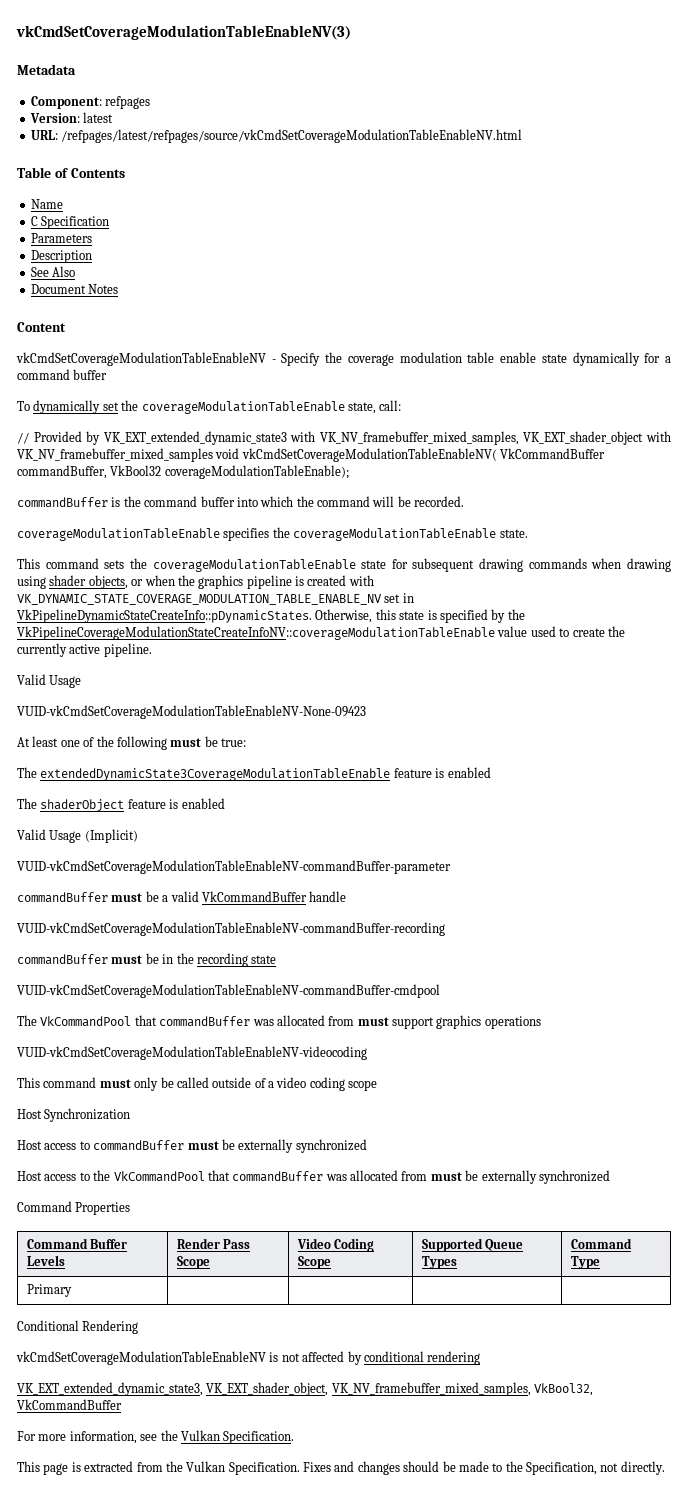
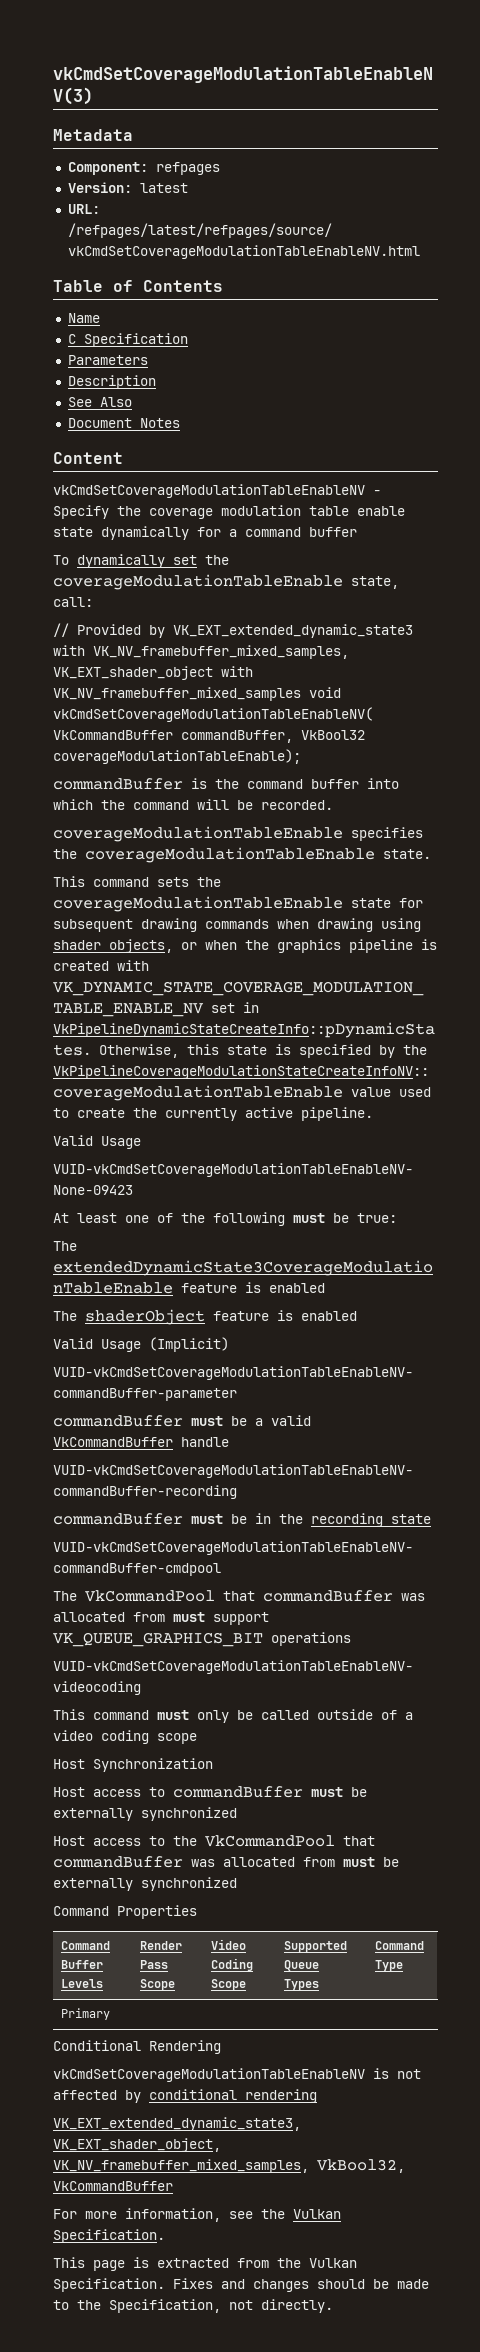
[436,1015,482,1029] graphics -> [53,1632,263,1647] VK_QUEUE_GRAPHICS_BIT

